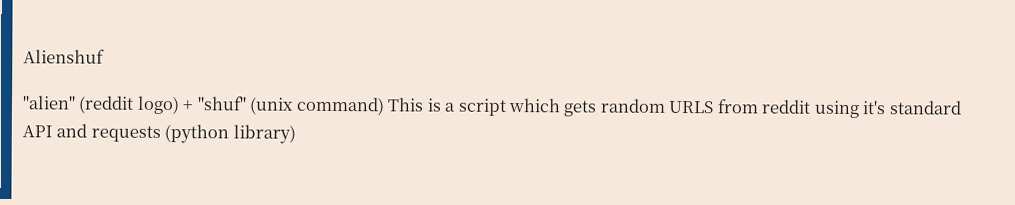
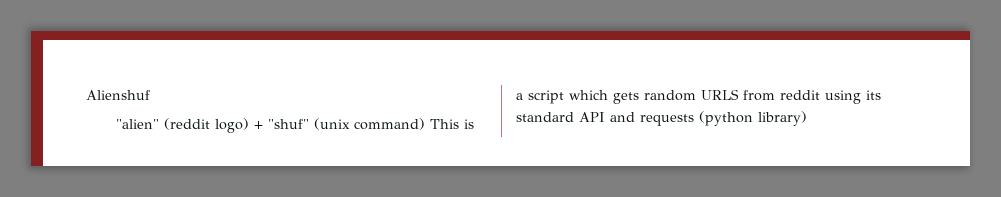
[862,100,887,115] it's -> [866,90,881,100] its

